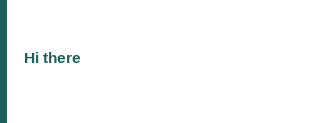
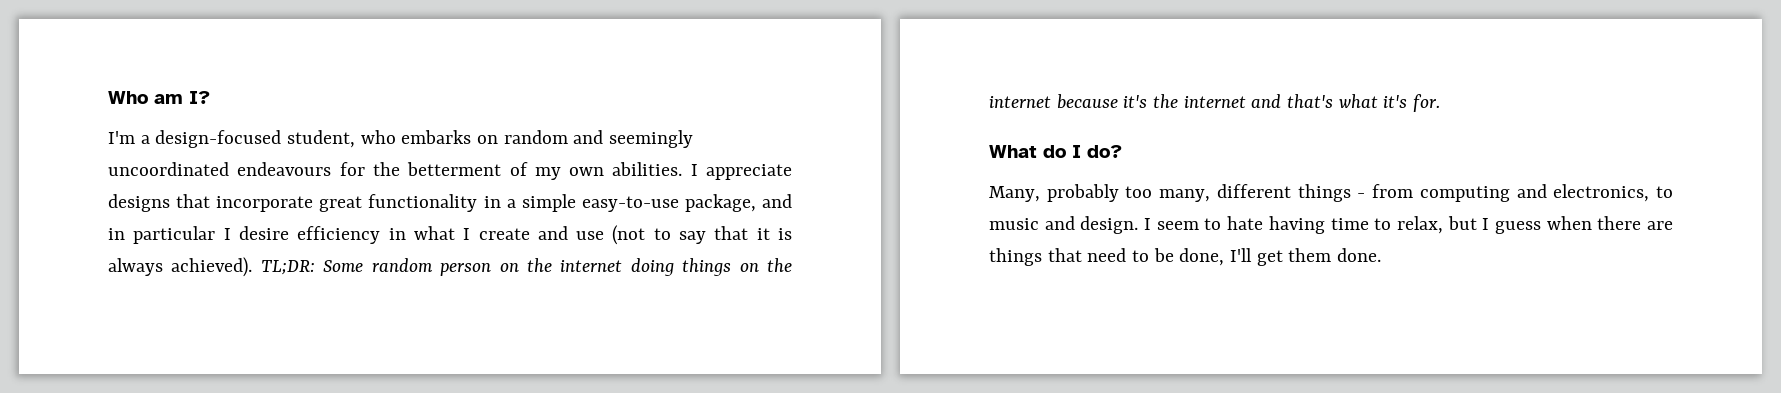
[24,52,82,63] Hi there -> [108,91,210,104] [108,130,694,148] [108,162,792,180] [108,194,793,212] [108,225,792,245] [108,257,792,277] [989,94,1441,112] [989,145,1122,158] [989,184,1673,202] [989,216,1673,234] [989,248,1382,266] Who am I? // I'm a design-focused student, who embarks on random and seemingly uncoordinated endeavours for the betterment of my own abilities. I appreciate designs that incorporate great functionality in a simple easy-to-use package, and in particular I desire efficiency in what I create and use (not to say that it is always achieved). TL;DR: Some random person on the internet doing things on the internet because it's the internet and that's what it's for. // What do I do? // Many, probably too many, different things - from computing and electronics, to music and design. I seem to hate having time to relax, but I guess when there are things that need to be done, I'll get them done.

